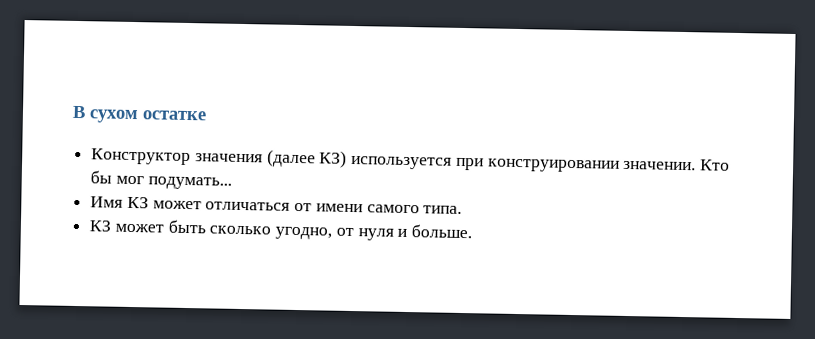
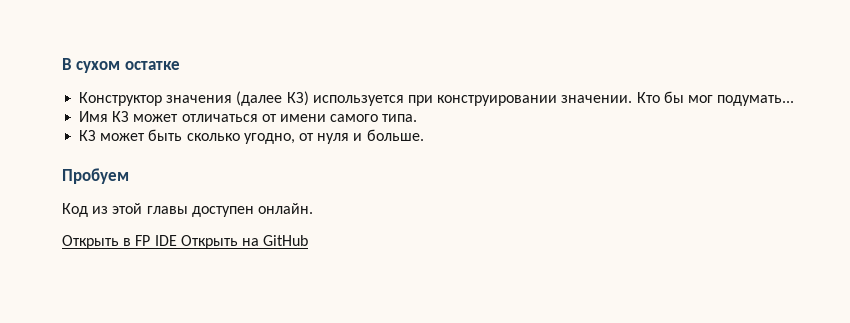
(473, 231) none -> [62,168,129,184] [62,203,313,217] [62,235,309,249] // Пробуем // Код из этой главы доступен онлайн. // Открыть в FP IDE Открыть на GitHub

